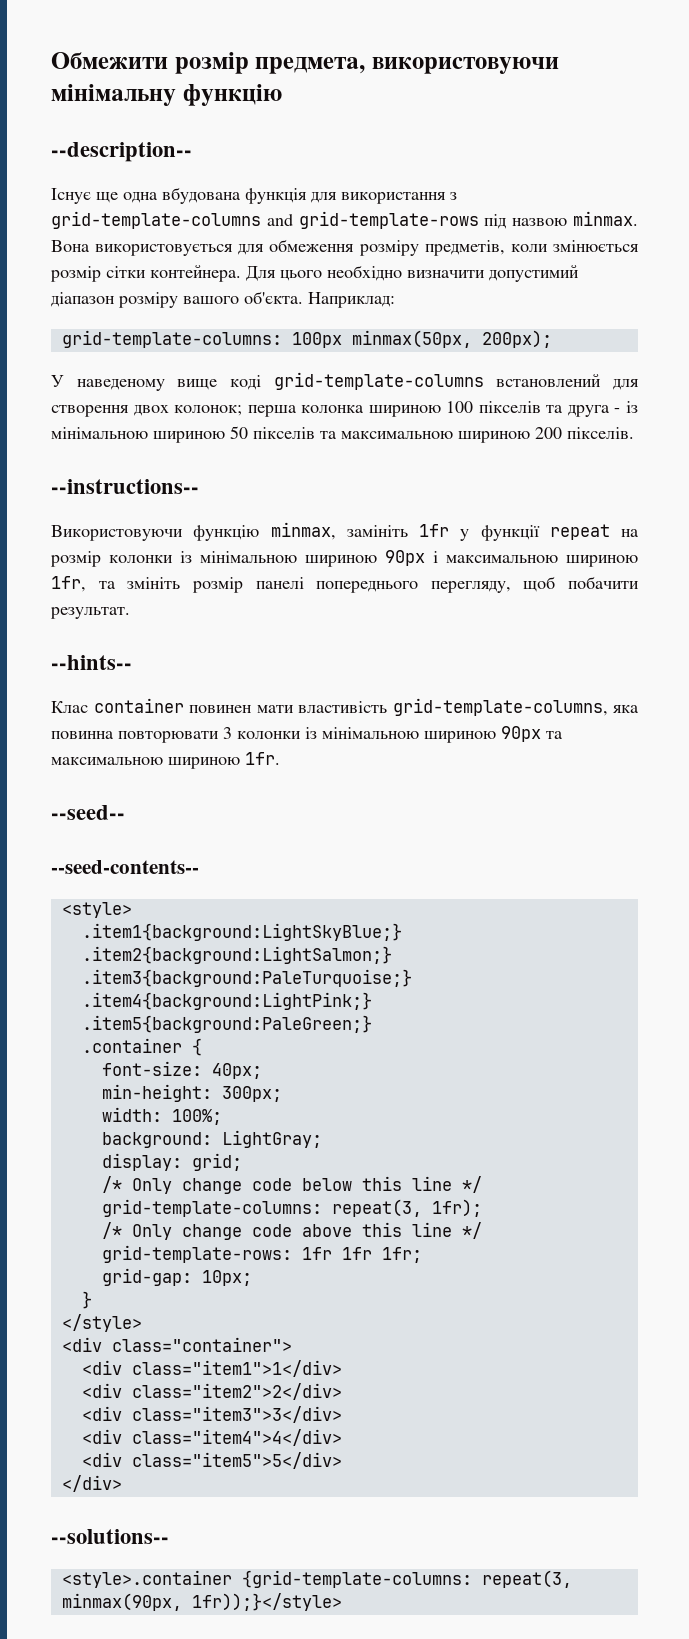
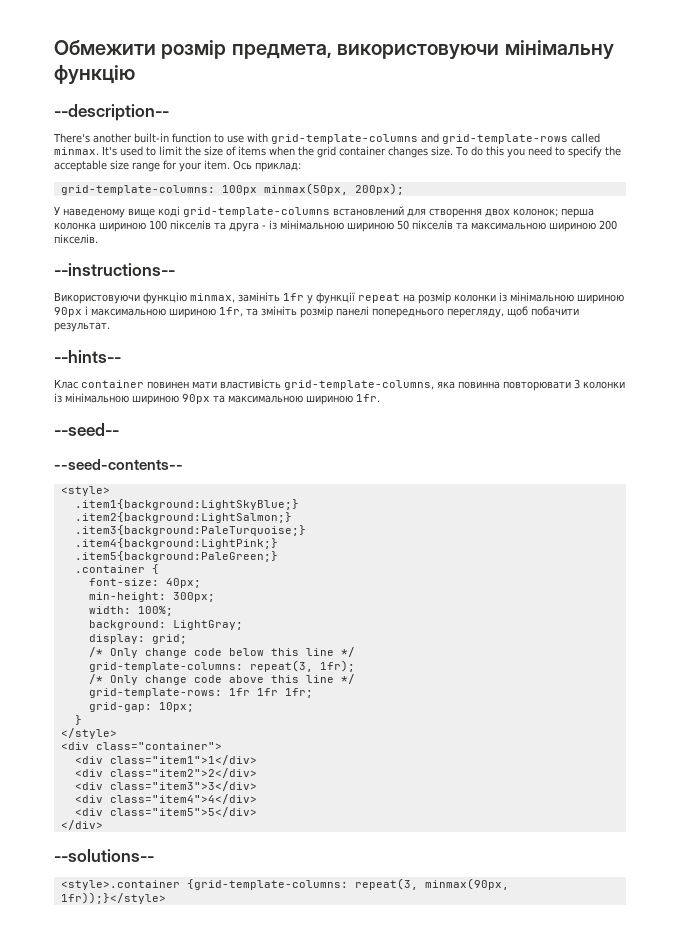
[51,187,457,204] [51,211,638,229] [51,239,640,256] [50,265,579,282] [51,291,395,308] Існує ще одна вбудована функція для використання з grid-template-columns and grid-template-rows під назвою minmax. Вона використовується для обмеження розміру предметів, коли змінюється розмір сітки контейнера. Для цього необхідно визначити допустимий діапазон розміру вашого об'єкта. Наприклад: -> [53,133,600,144] [54,146,621,158] [54,160,301,172] There's another built-in function to use with grid-template-columns and grid-template-rows called minmax. It's used to limit the size of items when the grid container changes size. To do this you need to specify the acceptable size range for your item. Ось приклад:

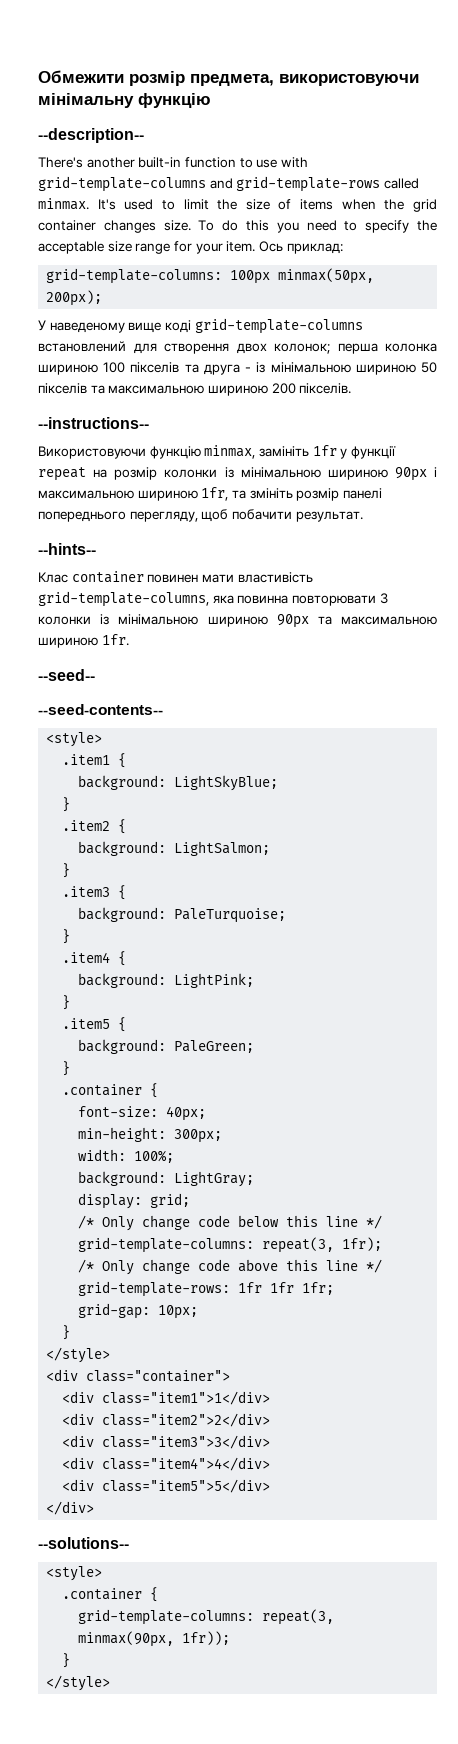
[74,499,299,510] [74,512,292,523] [74,525,306,536] [74,538,278,549] [74,551,278,562] .item1{background:LightSkyBlue;} // .item2{background:LightSalmon;} // .item3{background:PaleTurquoise;} // .item4{background:LightPink;} // .item5{background:PaleGreen;} -> [62,753,127,768] [78,775,279,791] [62,797,71,812] [62,819,127,834] [78,841,271,856] [62,863,71,878] [62,885,127,900] [78,907,287,923] [62,929,71,944] [62,951,127,966] [78,973,255,988] [62,995,71,1010] [62,1017,127,1032] [78,1039,255,1054] [62,1061,71,1076] .item1 { // background: LightSkyBlue; // } // .item2 { // background: LightSalmon; // } // .item3 { // background: PaleTurquoise; // } // .item4 { // background: LightPink; // } // .item5 { // background: PaleGreen; // }
[60,878,509,890] [60,892,166,904] <style>.container {grid-template-columns: repeat(3, minmax(90px, 1fr));}</style> -> [46,1566,103,1581] [62,1587,159,1602] [78,1609,335,1625] [78,1631,231,1647] [62,1653,71,1668] [46,1675,111,1691] <style> // .container { // grid-template-columns: repeat(3, minmax(90px, 1fr)); // } // </style>

